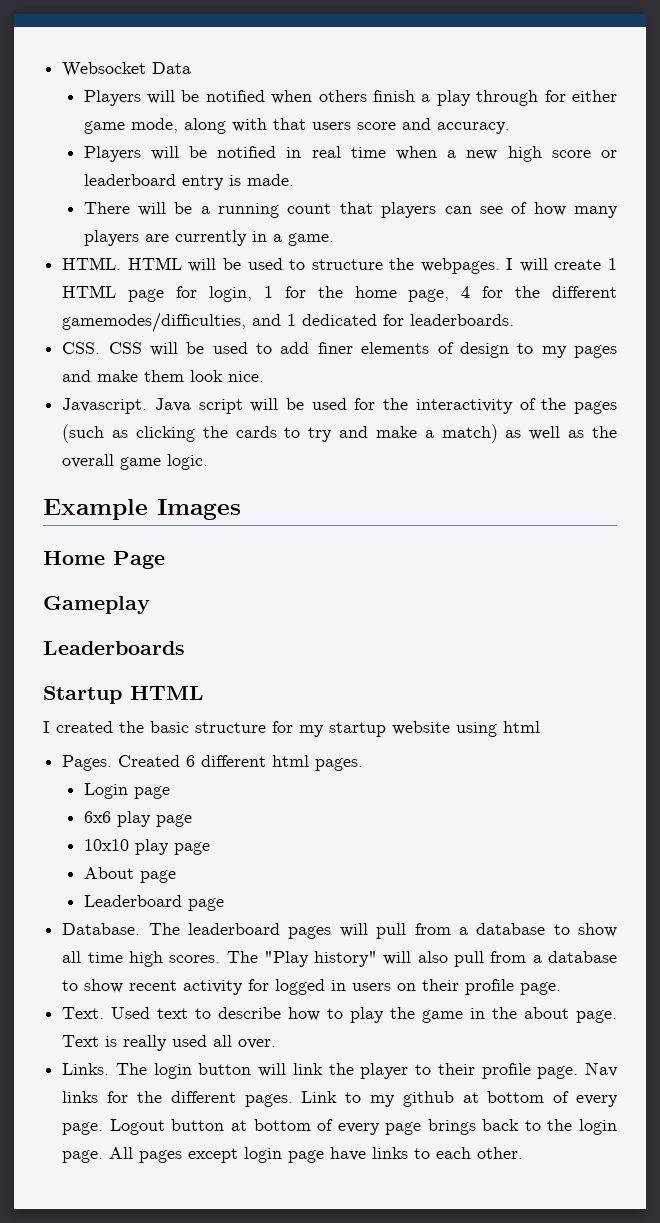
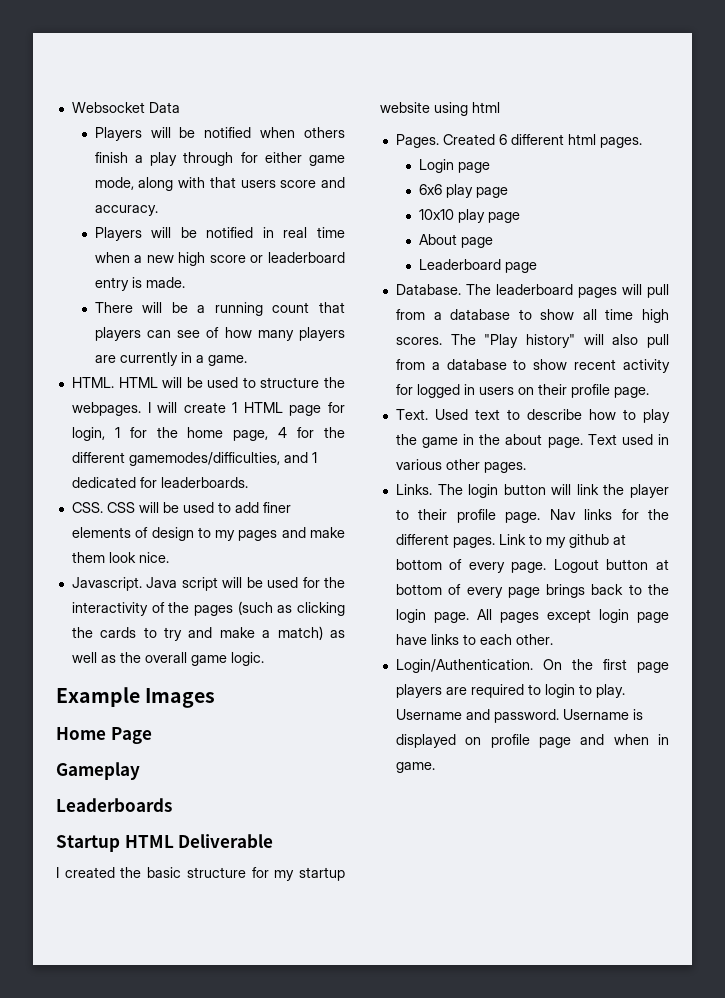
(204, 693) none -> [178,834,274,848] Deliverable
[105,1035,277,1051] is really used all over. -> [621,434,669,445] [395,459,526,473] used in various other pages.
(524, 1153) none -> [395,659,669,673] [395,684,625,698] [395,709,643,723] [395,734,669,748] [395,762,435,773] // Login/Authentication. On the first page players are required to login to play. Username and password. Username is displayed on profile page and when in game.

